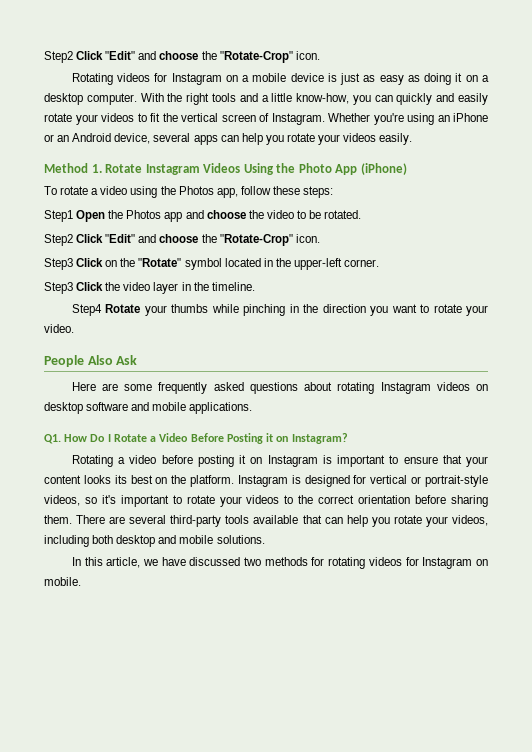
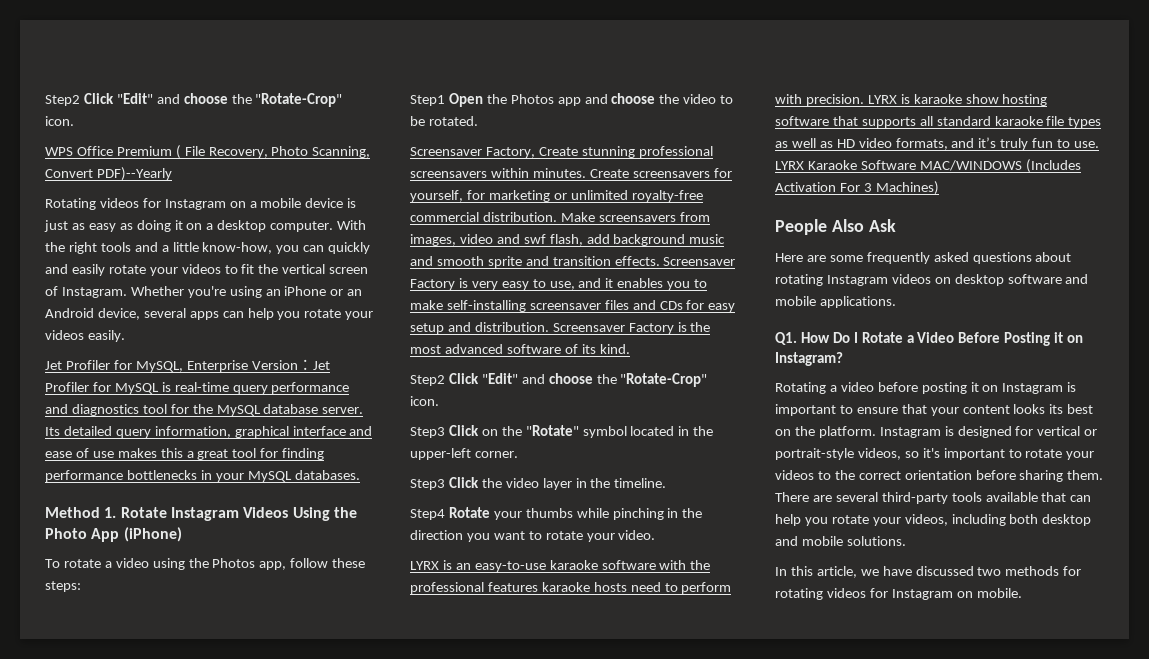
[44,51,320,63] Step2 Click "Edit" and choose the "Rotate-Crop" icon. -> [45,93,343,107] [45,116,74,126] [45,145,371,159] [45,167,172,181] Step2 Click "Edit" and choose the "Rotate-Crop" icon. // WPS Office Premium ( File Recovery, Photo Scanning, Convert PDF)--Yearly
(413, 139) none -> [45,359,330,372] [45,382,350,394] [45,404,364,416] [45,426,373,438] [45,448,325,460] [45,470,360,482] // Jet Profiler for MySQL, Enterprise Version：Jet Profiler for MySQL is real-time query performance and diagnostics tool for the MySQL database server. Its detailed query information, graphical interface and ease of use makes this a great tool for finding performance bottlenecks in your MySQL databases.
(362, 214) none -> [410,146,713,158] [410,168,732,178] [410,190,703,202] [410,212,710,222] [410,234,726,246] [410,256,736,268] [410,278,708,290] [410,300,736,312] [410,322,711,334] [410,344,630,354] // Screensaver Factory, Create stunning professional screensavers within minutes. Create screensavers for yourself, for marketing or unlimited royalty-free commercial distribution. Make screensavers from images, video and swf flash, add background music and smooth sprite and transition effects. Screensaver Factory is very easy to use, and it enables you to make self-installing screensaver files and CDs for easy setup and distribution. Screensaver Factory is the most advanced software of its kind.
(74, 328) none -> [410,560,711,572] [410,582,732,594] [775,94,1048,106] [775,116,1102,128] [775,137,1100,150] [775,159,1081,173] [775,181,939,195] // LYRX is an easy-to-use karaoke software with the professional features karaoke hosts need to perform with precision. LYRX is karaoke show hosting software that supports all standard karaoke file types as well as HD video formats, and it’s truly fun to use. LYRX Karaoke Software MAC/WINDOWS (Includes Activation For 3 Machines)

